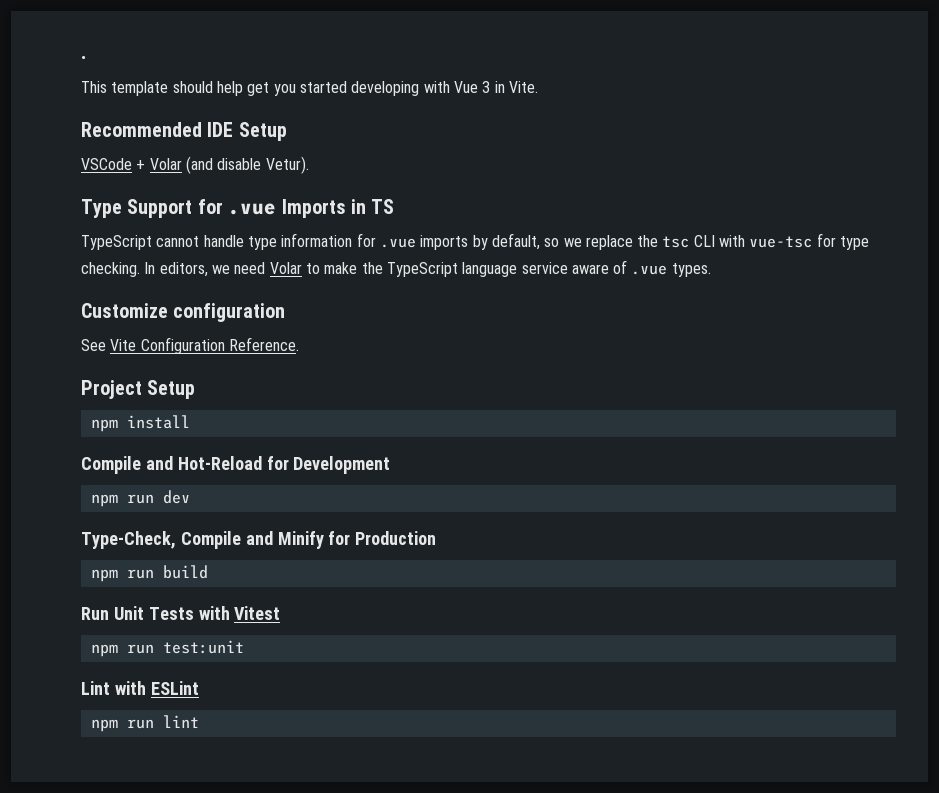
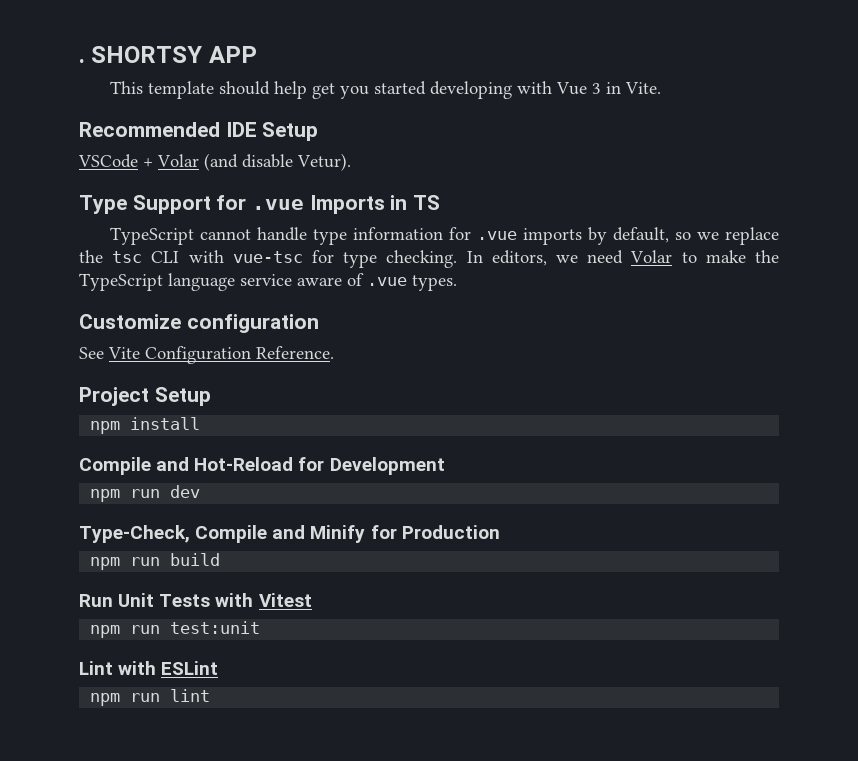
(87, 57) none -> [91,46,257,63] SHORTSY APP

